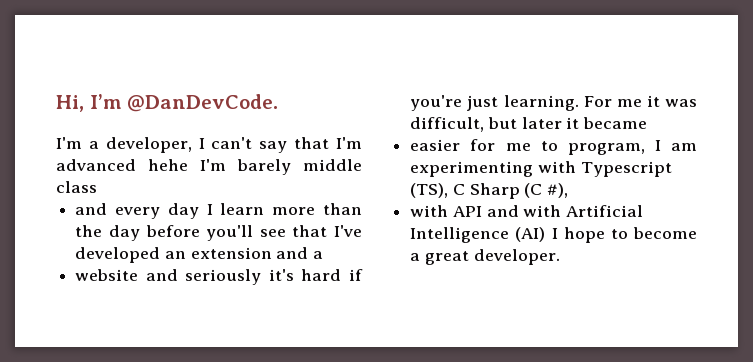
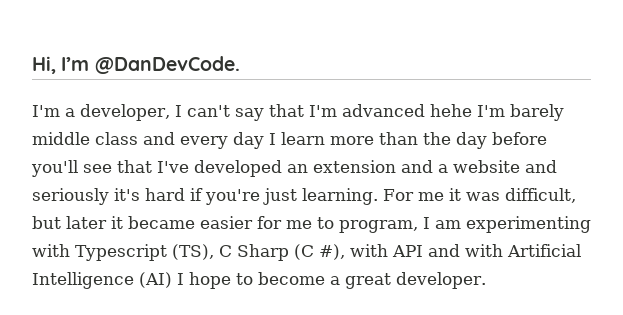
(97, 187) // -> (138, 138) none
(324, 255) // -> (448, 168) none
(648, 123) // -> (195, 222) none
(569, 190) // -> (345, 252) none

